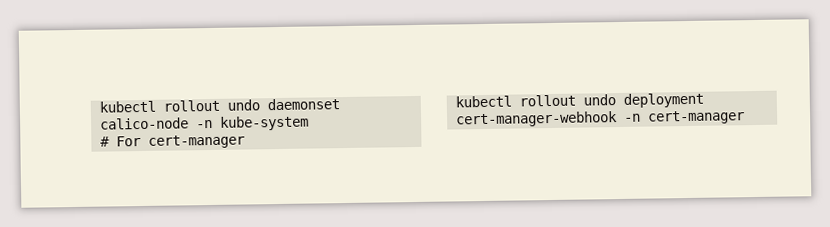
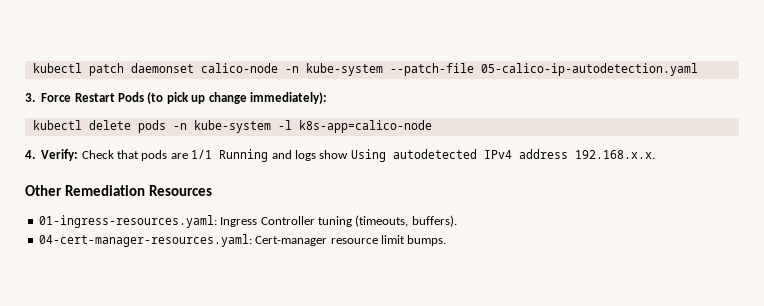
[98,99,260,113] kubectl rollout undo -> [32,63,124,76] kubectl patch
[99,134,245,149] [454,92,704,108] [455,110,745,128] // # For cert-manager // kubectl rollout undo deployment cert-manager-webhook -n cert-manager -> [389,63,698,76] [25,92,327,104] [32,120,432,133] [25,149,655,162] [25,185,212,196] [38,215,457,228] [38,234,447,247] --patch-file 05-calico-ip-autodetection.yaml // 3. Force Restart Pods (to pick up change immediately): // kubectl delete pods -n kube-system -l k8s-app=calico-node // 4. Verify: Check that pods are 1/1 Running and logs show Using autodetected IPv4 address 192.168.x.x. // Other Remediation Resources // 01-ingress-resources.yaml: Ingress Controller tuning (timeouts, buffers). // 04-cert-manager-resources.yaml: Cert-manager resource limit bumps.

